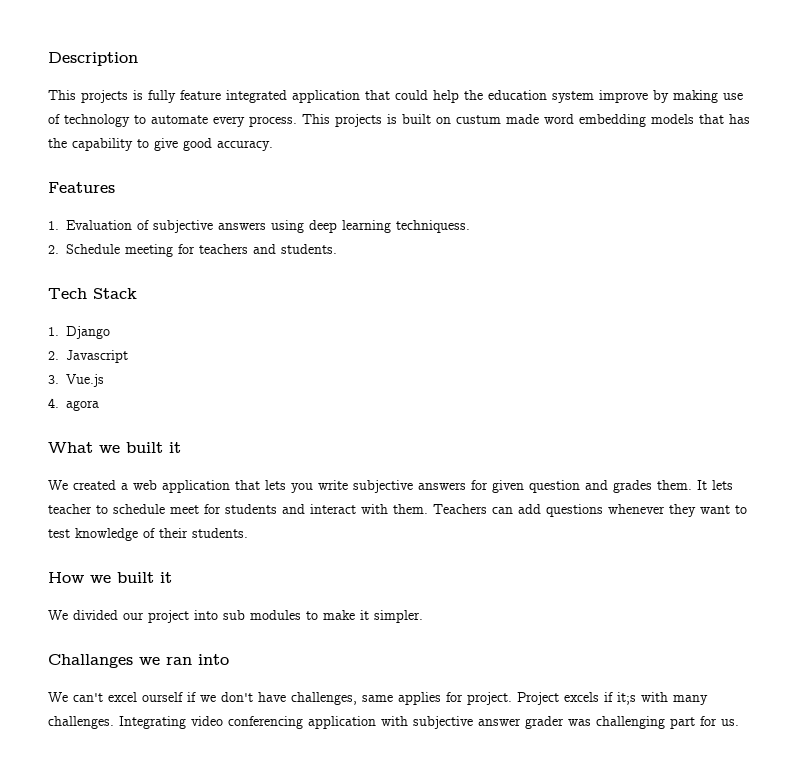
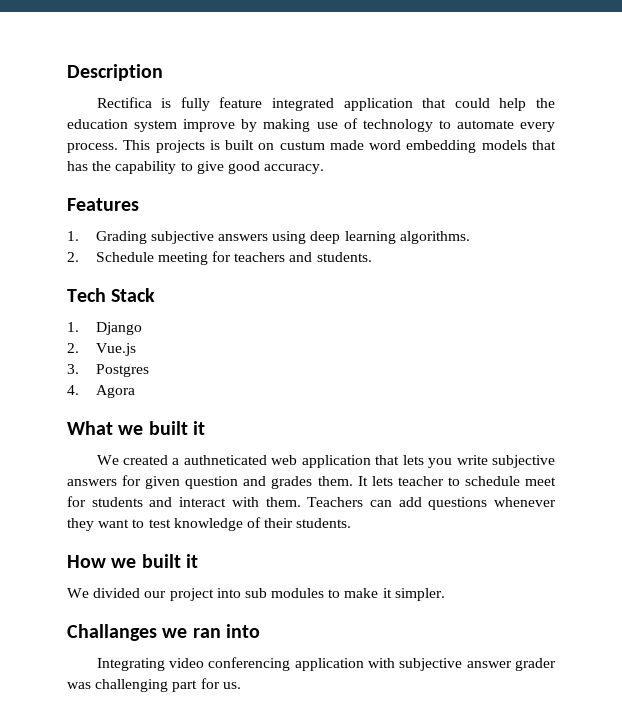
[48,90,128,103] This projects -> [96,97,152,108] Rectifica
[66,220,149,230] Evaluation of -> [95,231,147,244] Grading
[396,220,470,233] techniquess. -> [399,231,470,244] algorithms.
[66,350,128,363] [48,375,59,384] Javascript // 3. -> (79, 348) none
[48,398,99,411] 4. agora -> [67,364,149,377] [67,385,135,398] 3. Postgres // 4. Agora
(128, 486) none -> [183,455,267,465] authneticated
[48,692,708,705] [48,716,114,729] We can't excel ourself if we don't have challenges, same applies for project. Project excels if it;s with many challenges. -> (260, 631) none

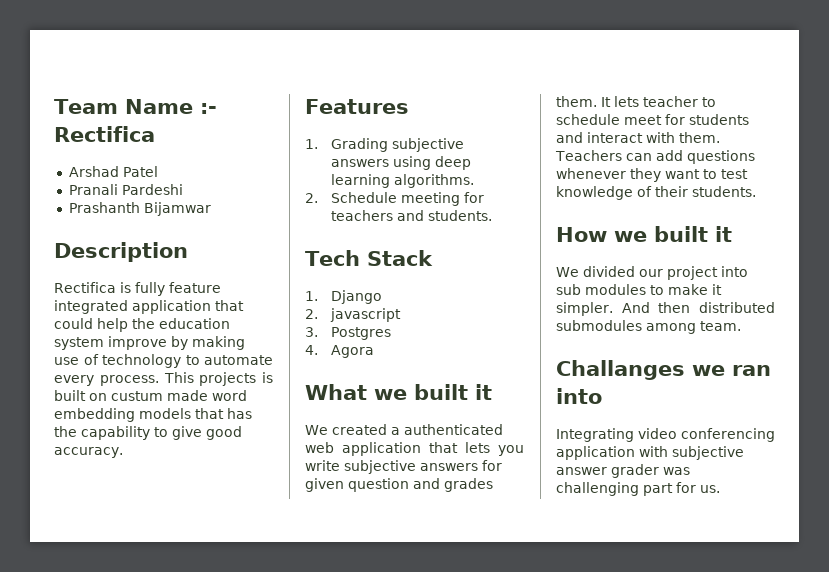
(67, 72) none -> [54,99,217,114] [54,126,155,142] [68,166,158,177] [68,184,183,195] [68,202,211,216] Team Name :- Rectifica // Arshad Patel // Pranali Pardeshi // Prashanth Bijamwar //
[95,343,136,356] Vue.js -> [329,308,401,322] javascript
[183,455,267,465] authneticated -> [404,424,503,435] authenticated
(445, 594) none -> [621,302,775,313] [556,320,741,334] And then distributed submodules among team.

